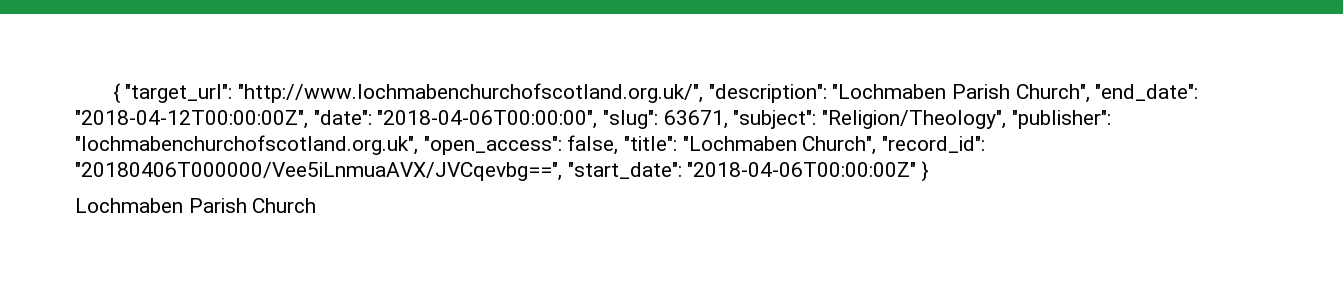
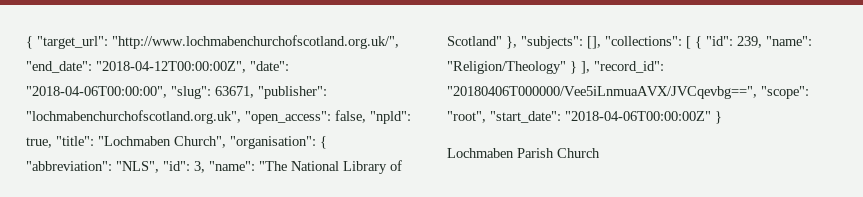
[708,84,1090,103] "description": "Lochmaben Parish Church", -> (399, 42) none
[733,110,1007,129] "subject": "Religion/Theology", -> (254, 92) none
(619, 145) none -> [370,111,411,124] [26,137,52,148] "npld": true,
[882,136,986,153] [75,162,562,181] "record_id": "20180406T000000/Vee5iLnmuaAVX/JVCqevbg==", -> [230,136,327,149] [26,160,402,174] [447,36,812,49] [447,61,664,74] [447,86,809,99] [447,111,486,123] "organisation": { "abbreviation": "NLS", "id": 3, "name": "The National Library of Scotland" }, "subjects": [], "collections": [ { "id": 239, "name": "Religion/Theology" } ], "record_id": "20180406T000000/Vee5iLnmuaAVX/JVCqevbg==", "scope": "root",

